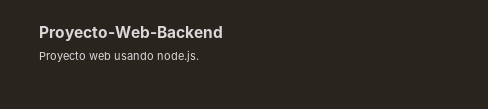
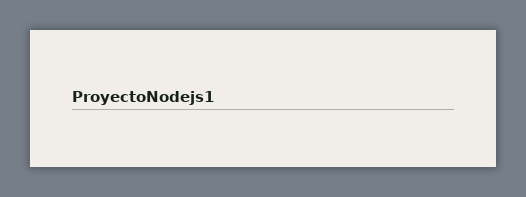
[39,26,223,41] [39,50,199,62] Proyecto-Web-Backend // Proyecto web usando node.js. -> [72,91,214,105] ProyectoNodejs1

